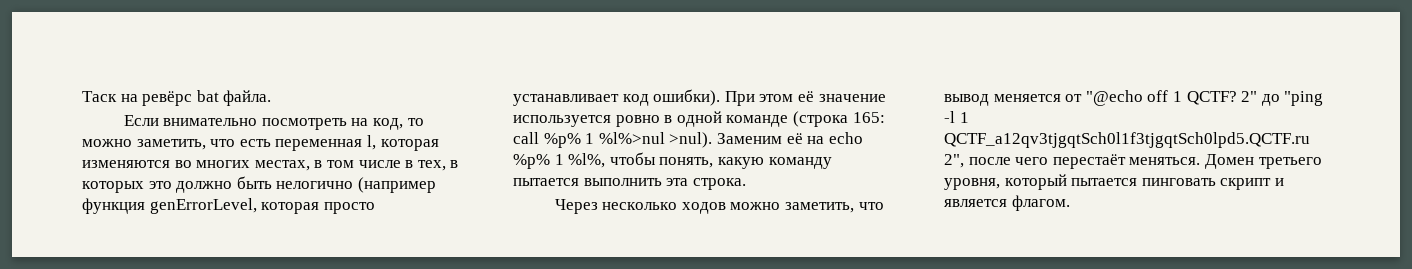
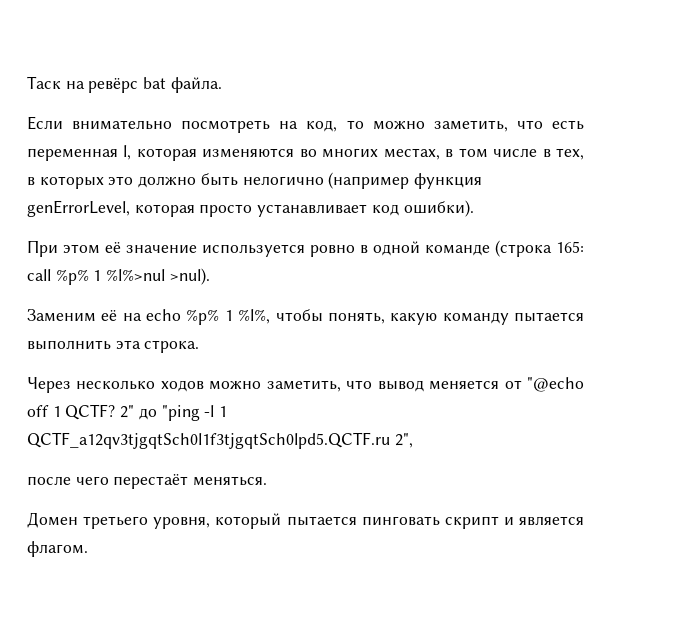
(721, 97) none -> (474, 208) //
(713, 140) none -> (210, 276) //
(964, 161) none -> (413, 440) //
(1201, 161) none -> (268, 481) //

